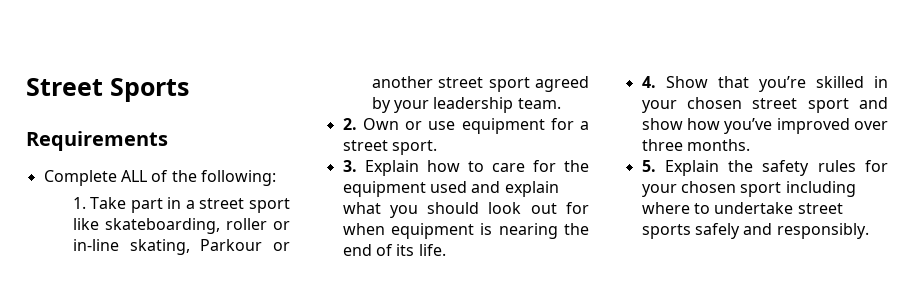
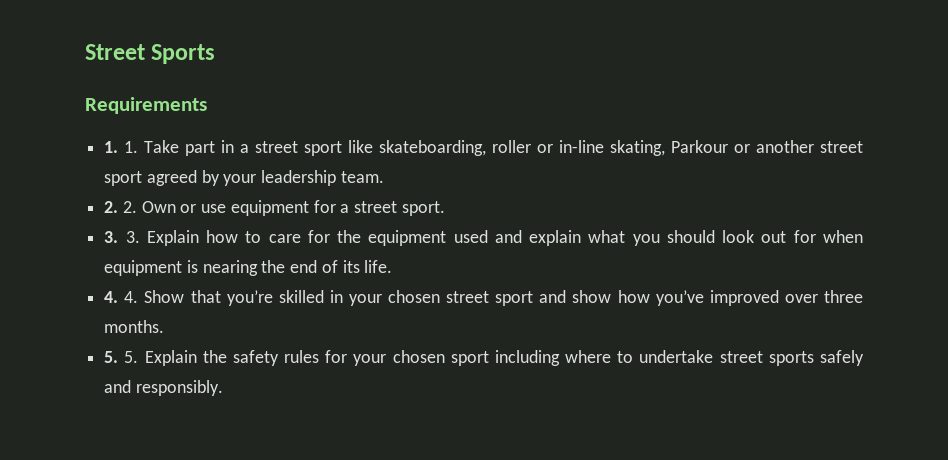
[43,170,276,186] Complete ALL of the following: // -> [104,141,119,153] 1.
(357, 124) none -> [122,201,137,213] 2.
(357, 166) none -> [125,231,140,243] 3.
(656, 82) none -> [124,291,139,303] 4.
(656, 166) none -> [124,351,139,363] 5.

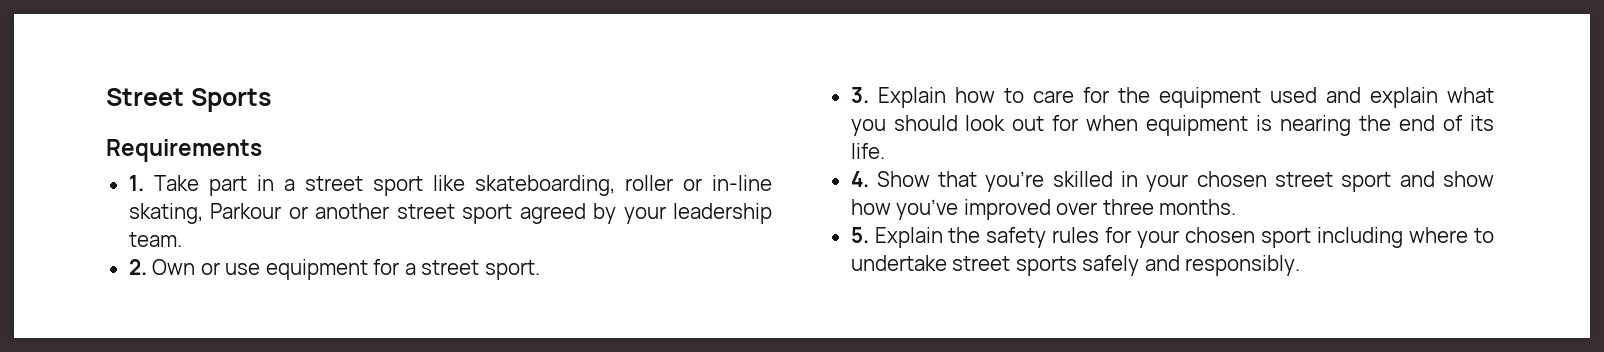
[124,141,139,153] 1. -> (144, 183) none
[122,201,137,213] 2. -> (147, 267) none
[125,231,140,243] 3. -> (869, 95) none
[124,291,139,303] 4. -> (869, 179) none
[124,351,139,363] 5. -> (869, 235) none

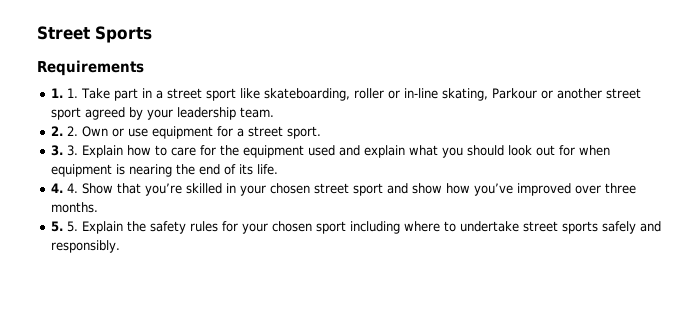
(144, 183) none -> [66,88,78,98] 1.
(147, 267) none -> [66,126,78,136] 2.
(869, 95) none -> [66,145,78,156] 3.
(869, 179) none -> [66,183,78,193] 4.
(869, 235) none -> [66,221,78,232] 5.

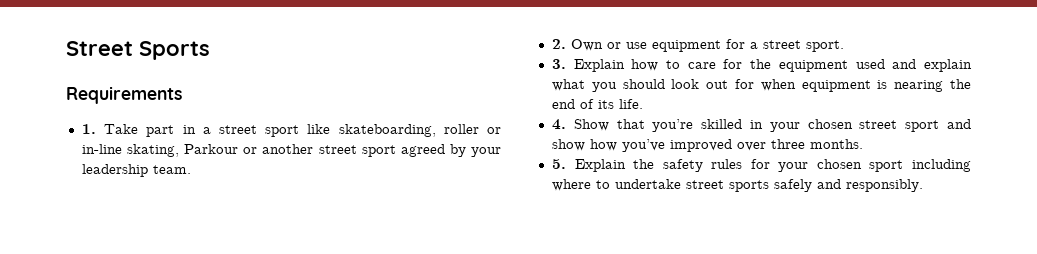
[66,88,78,98] 1. -> (96, 129) none
[66,126,78,136] 2. -> (566, 44) none
[66,145,78,156] 3. -> (566, 64) none
[66,183,78,193] 4. -> (566, 124) none
[66,221,78,232] 5. -> (566, 164) none

